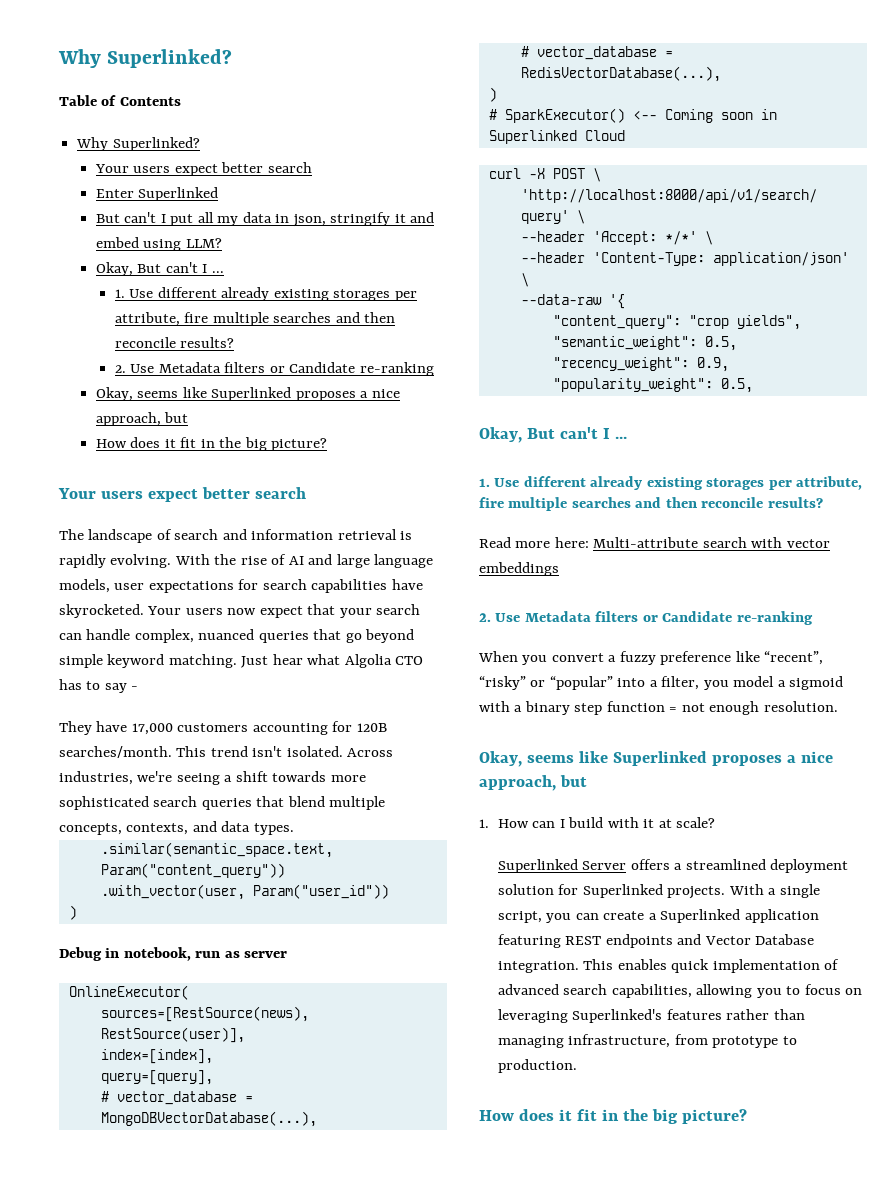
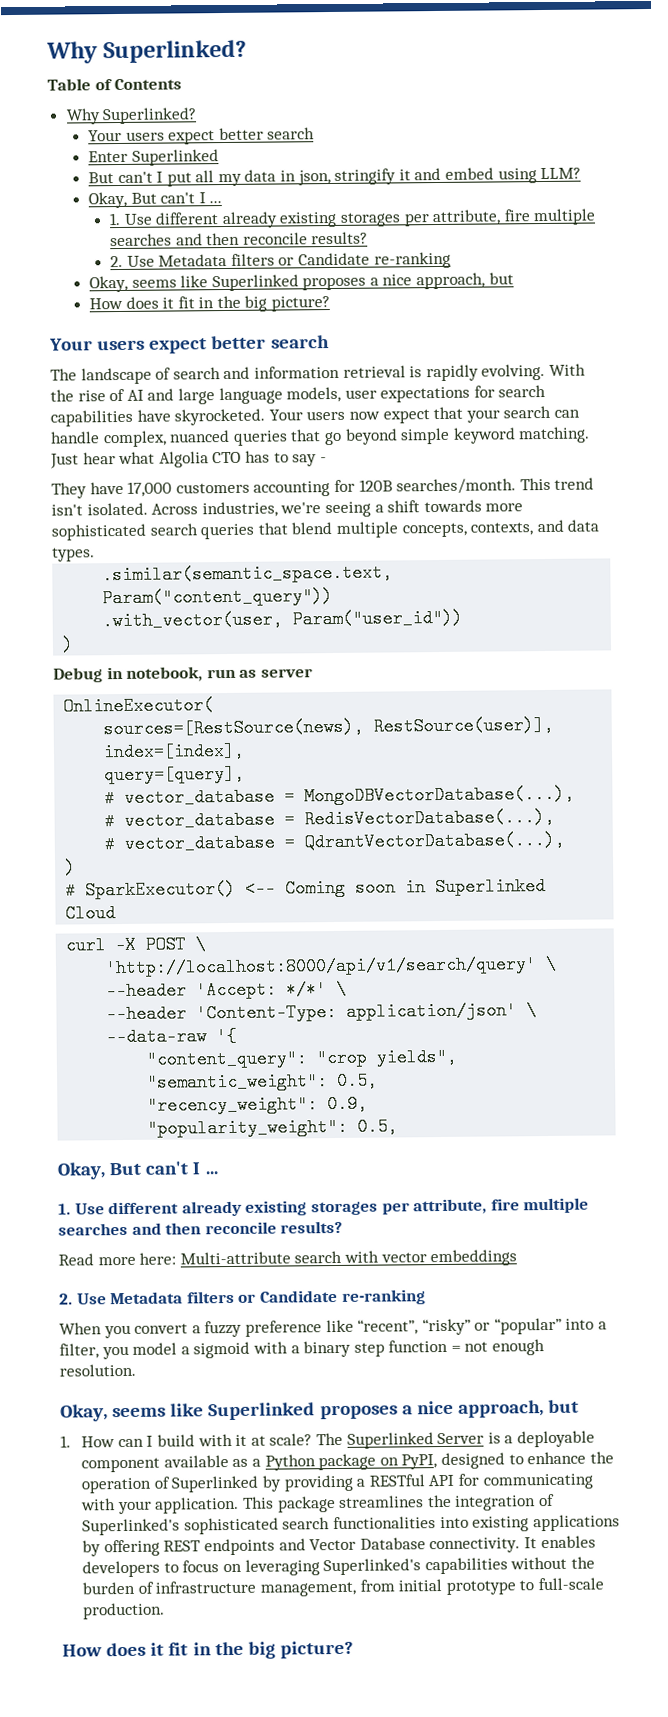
(721, 74) none -> [104,830,566,854] // # vector_database = QdrantVectorDatabase(...),
(716, 822) // -> [315,1432,343,1446] The
[630,859,849,873] [497,884,820,899] [497,909,819,923] [497,934,561,948] offers a streamlined deployment solution for Superlinked projects. With a single script, you can create a Superlinked application featuring -> [487,1430,595,1448] [81,1451,614,1473] [81,1473,593,1494] [81,1493,555,1515] [82,1514,620,1536] [82,1539,160,1557] is a deployable component available as a Python package on PyPI, designed to enhance the operation of Superlinked by providing a RESTful API for communicating with your application. This package streamlines the integration of Superlinked's sophisticated search functionalities into existing applications by offering
[497,959,840,973] [497,984,782,998] integration. This enables quick implementation of advanced search capabilities, allowing you -> [429,1535,596,1554] [82,1560,161,1578] connectivity. It enables developers
[666,1009,805,1020] [497,1034,708,1048] features rather than managing infrastructure, from -> [424,1556,595,1575] [82,1579,443,1597] capabilities without the burden of infrastructure management, from initial
(797, 1040) none -> [537,1577,604,1591] full-scale

